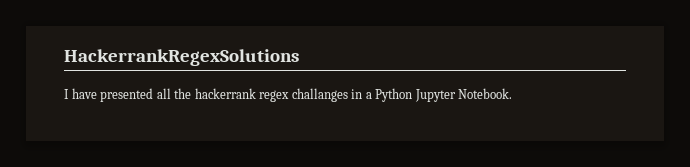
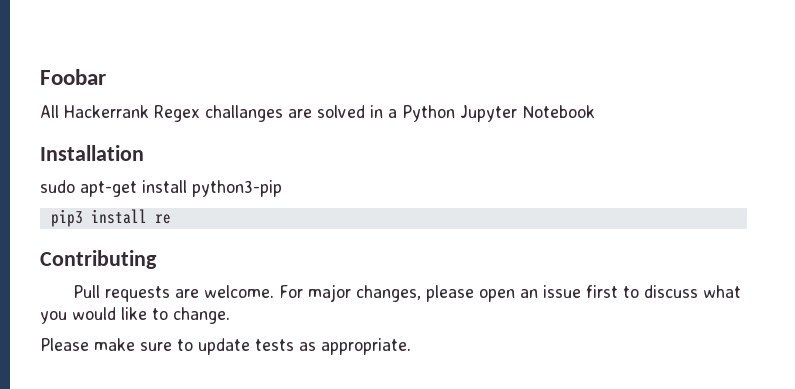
[64,49,299,66] [64,88,513,102] HackerrankRegexSolutions // I have presented all the hackerrank regex challanges in a Python Jupyter Notebook. -> [40,69,106,85] [40,105,595,122] [40,145,144,161] [40,180,282,197] [50,209,171,227] [40,250,157,269] [73,284,742,302] [40,307,230,324] [40,338,411,355] Foobar // All Hackerrank Regex challanges are solved in a Python Jupyter Notebook // Installation // sudo apt-get install python3-pip // pip3 install re // Contributing // Pull requests are welcome. For major changes, please open an issue first to discuss what you would like to change. // Please make sure to update tests as appropriate.

